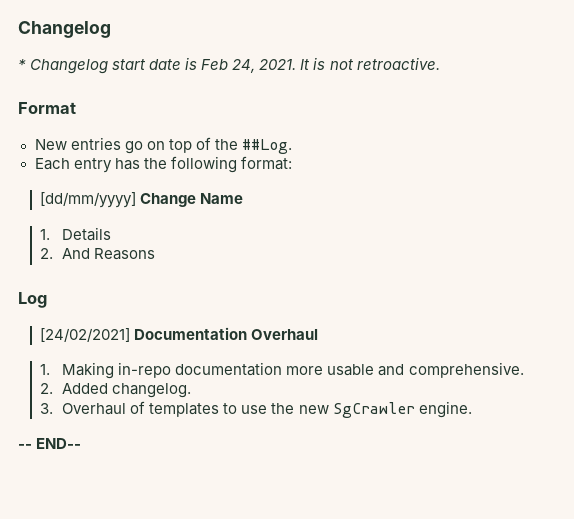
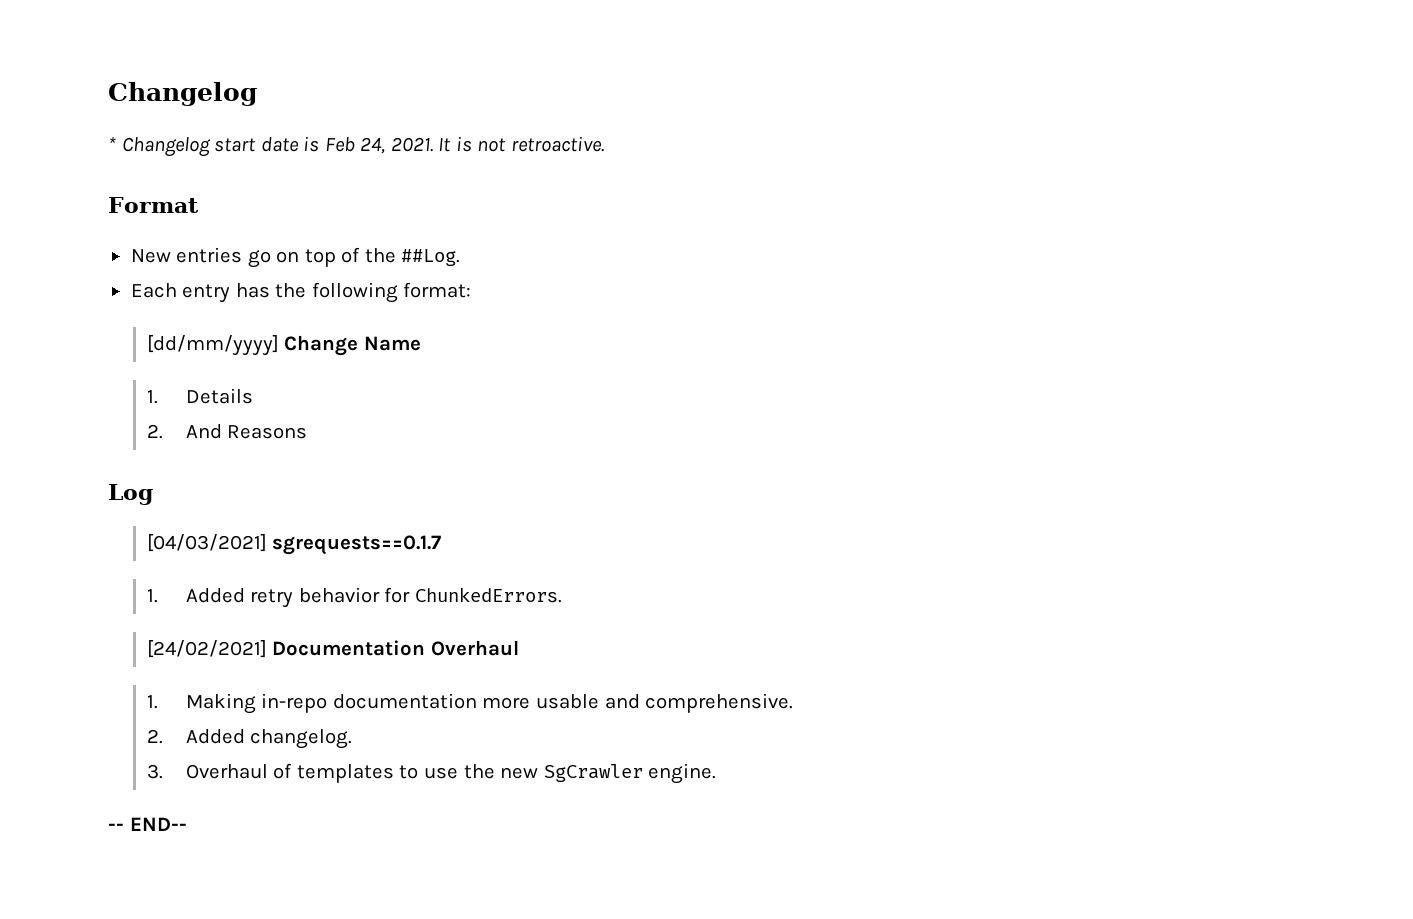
(47, 300) none -> [146,534,442,555] [146,587,562,608] // [04/03/2021] sgrequests==0.1.7 // 1. Added retry behavior for ChunkedErrors.

